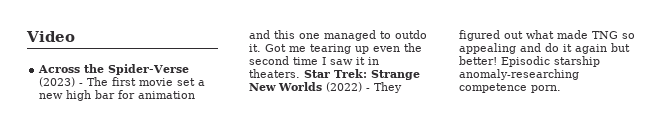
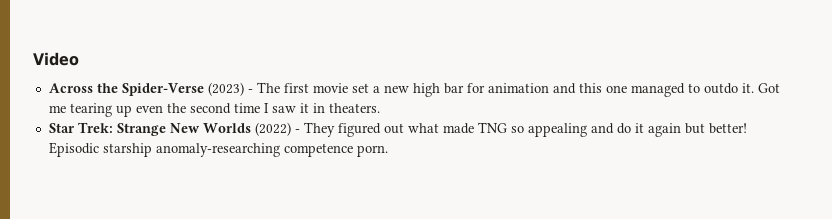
(301, 73) none -> (380, 108) //

